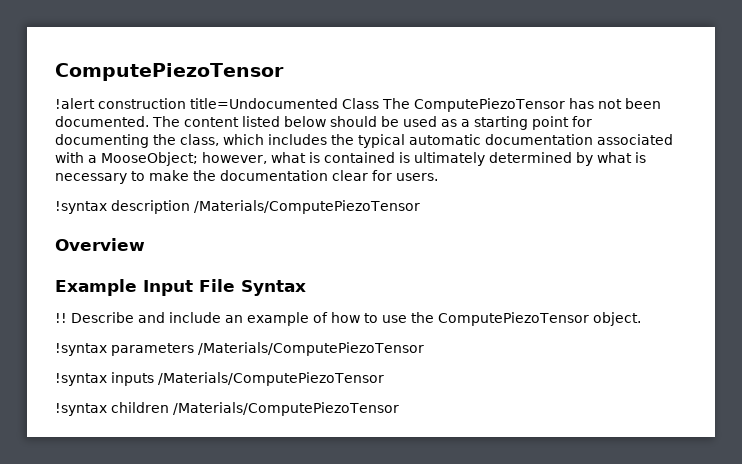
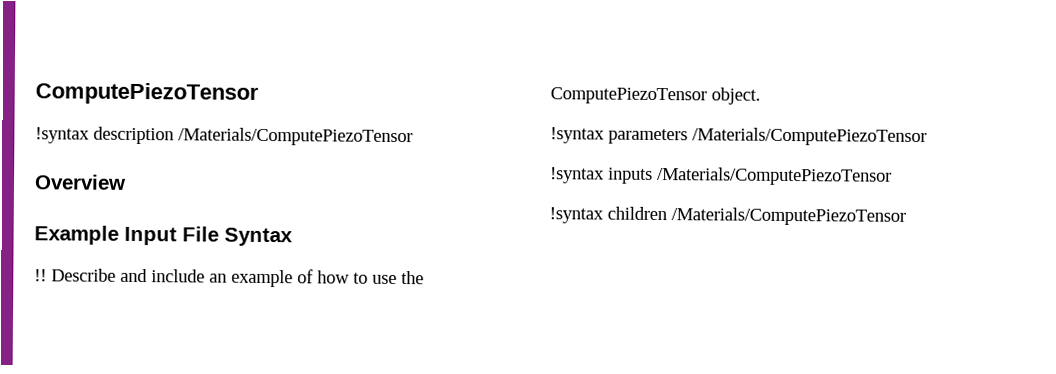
[55,63,284,81] [55,98,661,112] [55,116,592,130] [55,134,673,148] [55,152,646,166] [55,170,438,184] ComputePiezoTensor // !alert construction title=Undocumented Class The ComputePiezoTensor has not been documented. The content listed below should be used as a starting point for documenting the class, which includes the typical automatic documentation associated with a MooseObject; however, what is contained is ultimately determined by what is necessary to make the documentation clear for users. -> [35,82,259,105] ComputePiezoTensor

